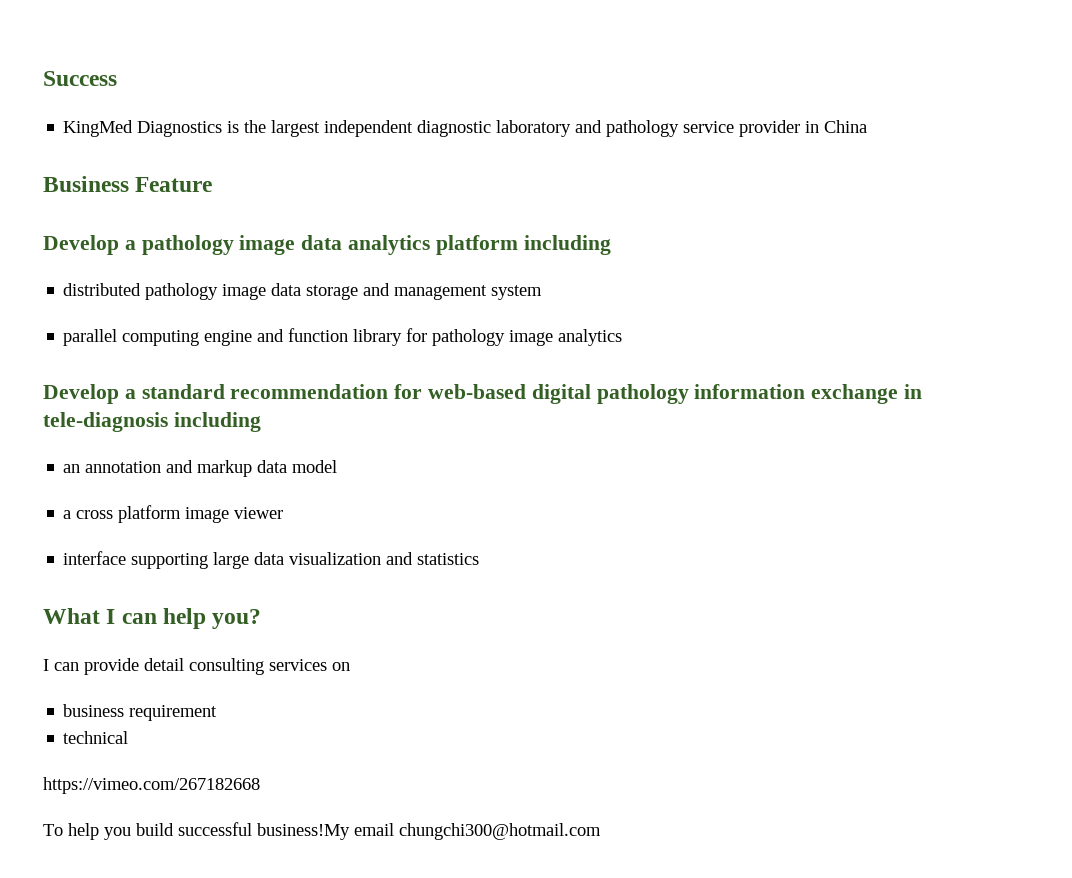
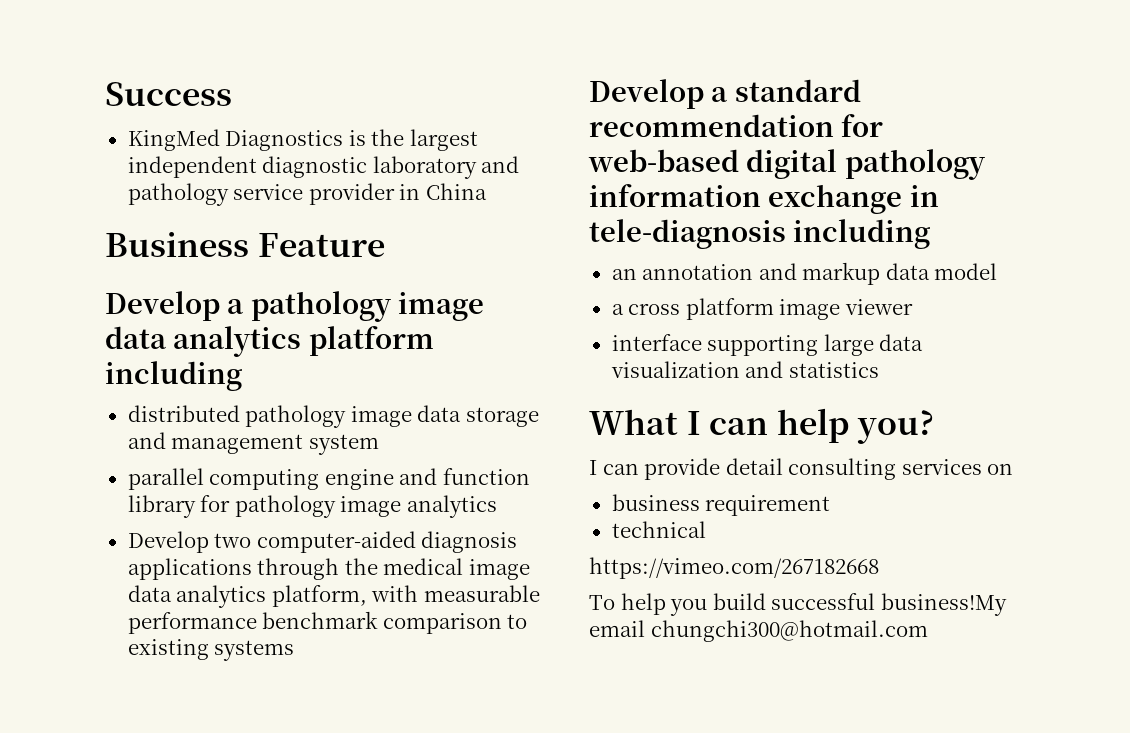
(623, 337) none -> [127,531,518,553] [127,558,530,580] [127,585,540,608] [127,611,528,634] [127,639,295,661] // Develop two computer-aided diagnosis applications through the medical image data analytics platform, with measurable performance benchmark comparison to existing systems

